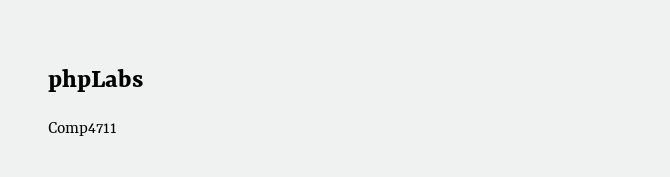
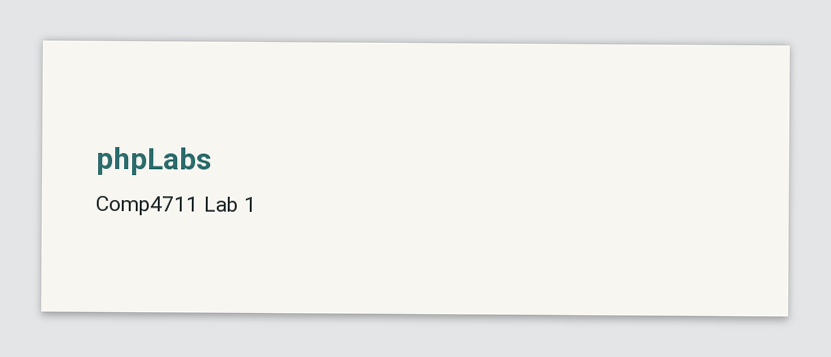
(117, 129) none -> [203,196,256,212] Lab 1

